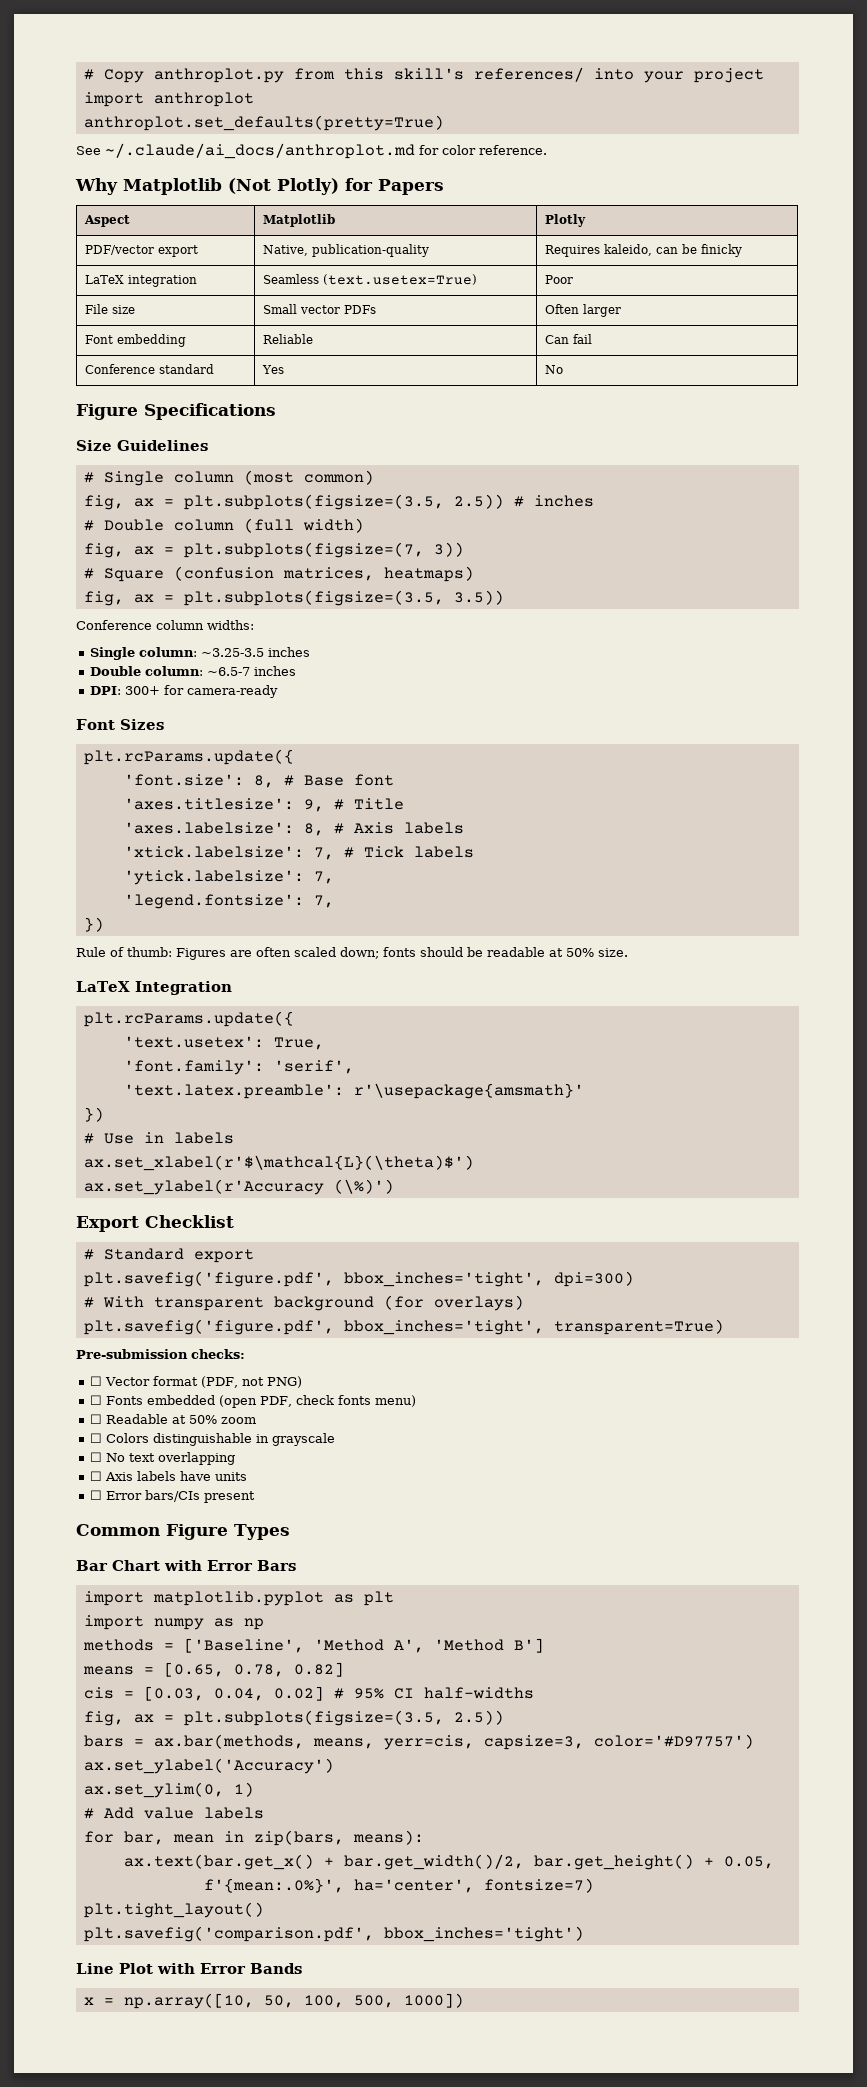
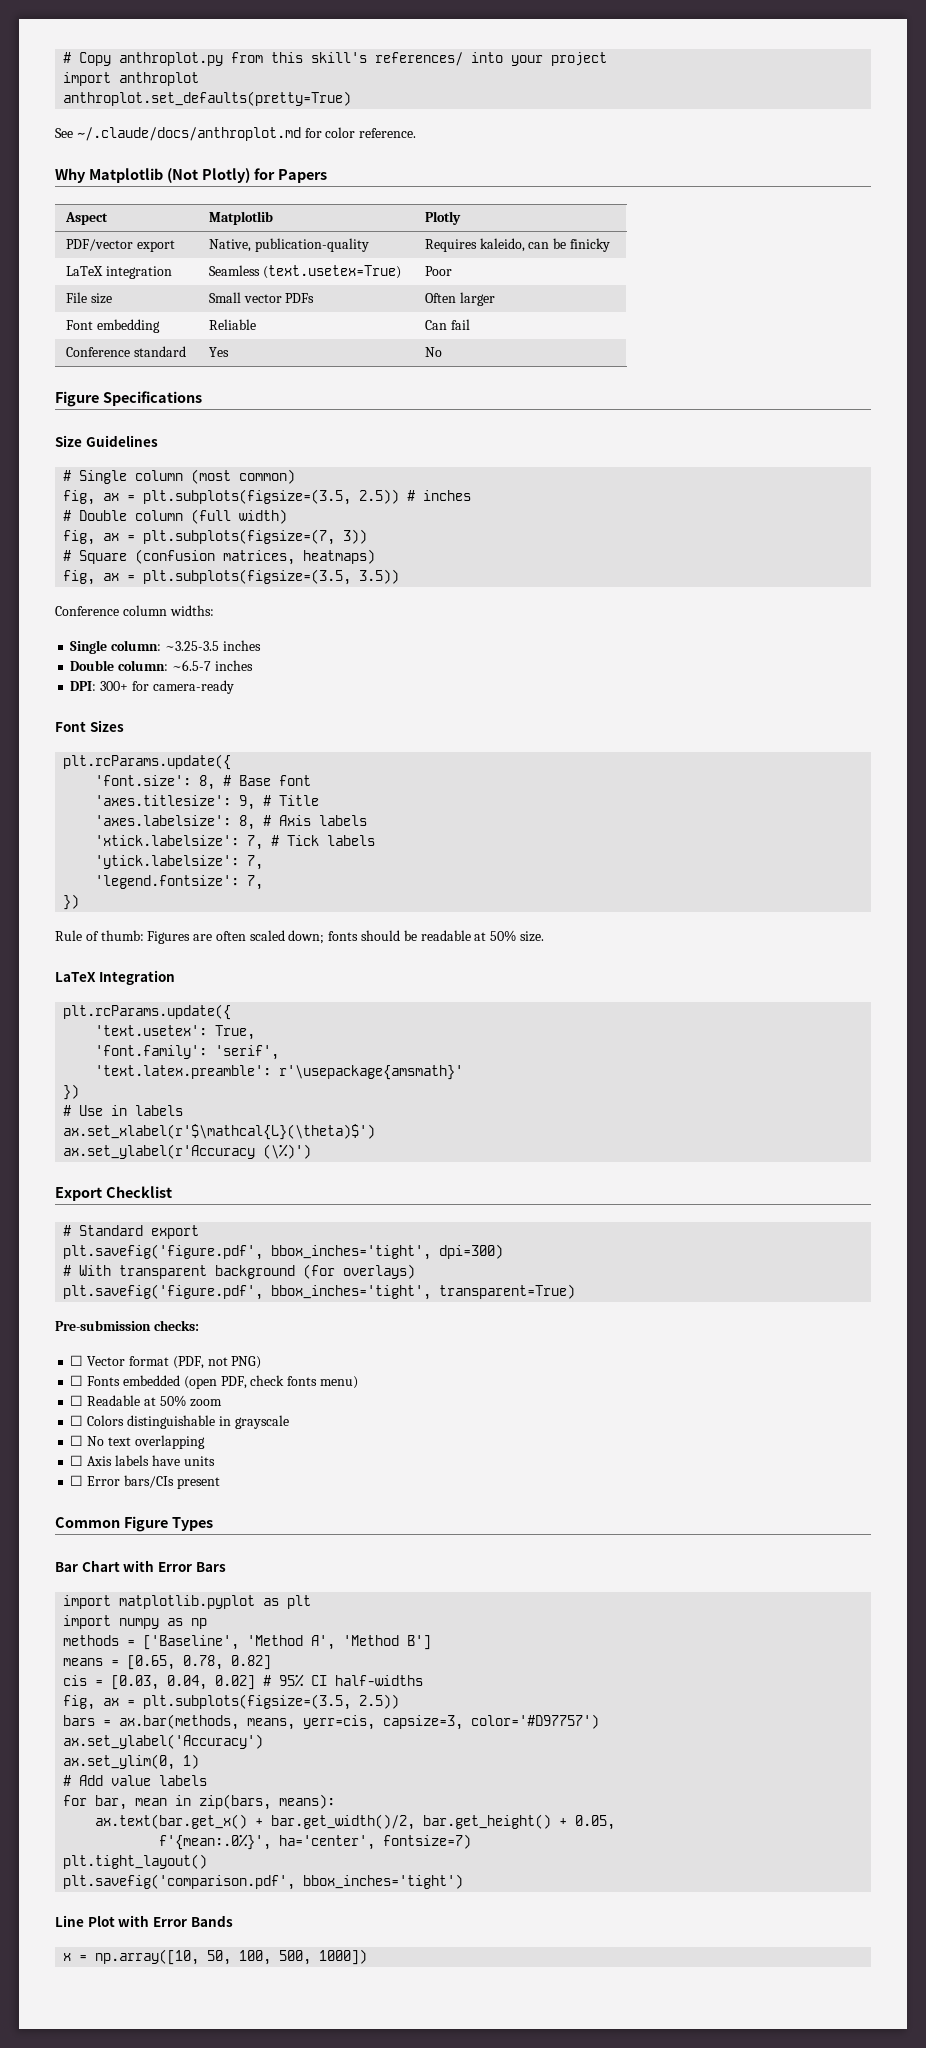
[105,143,415,159] ~/.claude/ai_docs/anthroplot.md -> [76,127,301,141] ~/.claude/docs/anthroplot.md

